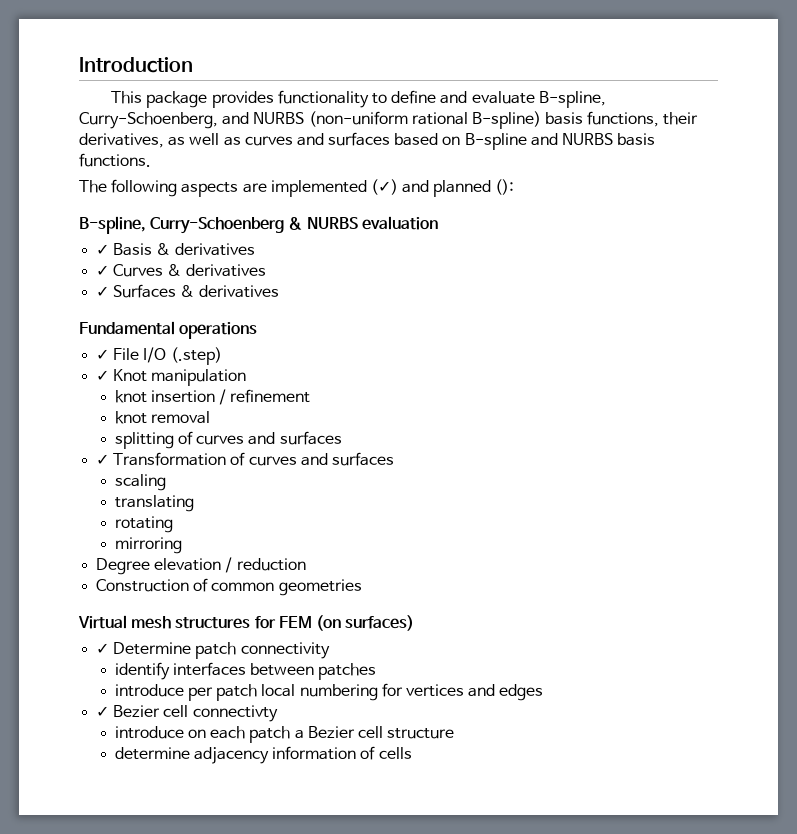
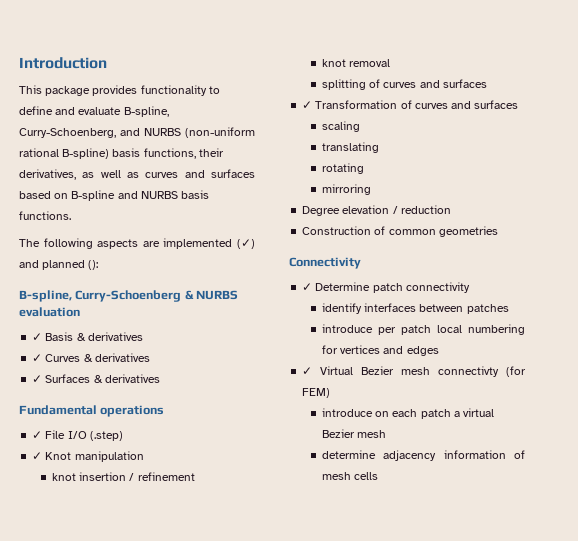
[78,615,415,631] Virtual mesh structures for FEM (on surfaces) -> [289,257,361,269] Connectivity
[113,705,189,717] Bezier cell -> [320,366,431,375] Virtual Bezier mesh
(278, 713) none -> [506,366,526,377] [302,388,331,398] (for FEM)
[307,726,455,739] Bezier cell structure -> [462,408,494,417] [321,429,387,438] virtual Bezier mesh
(376, 753) none -> [321,472,351,480] mesh

